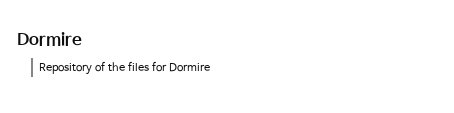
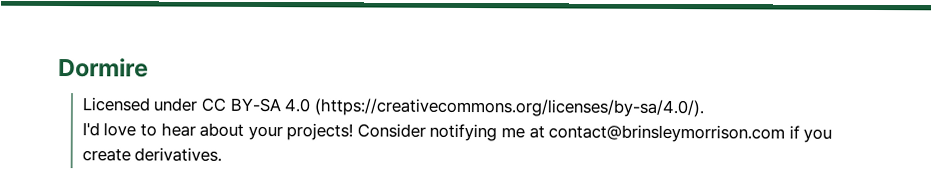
[38,61,210,75] Repository of the files for Dormire -> [81,97,704,118] [81,122,833,143] [81,147,223,162] Licensed under CC BY-SA 4.0 (https://creativecommons.org/licenses/by-sa/4.0/). // I'd love to hear about your projects! Consider notifying me at contact@brinsleymorrison.com if you create derivatives.

